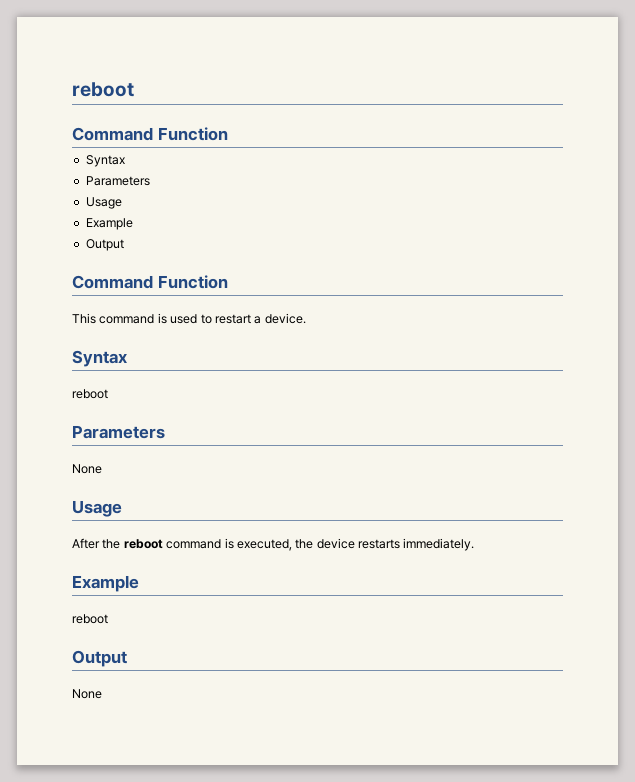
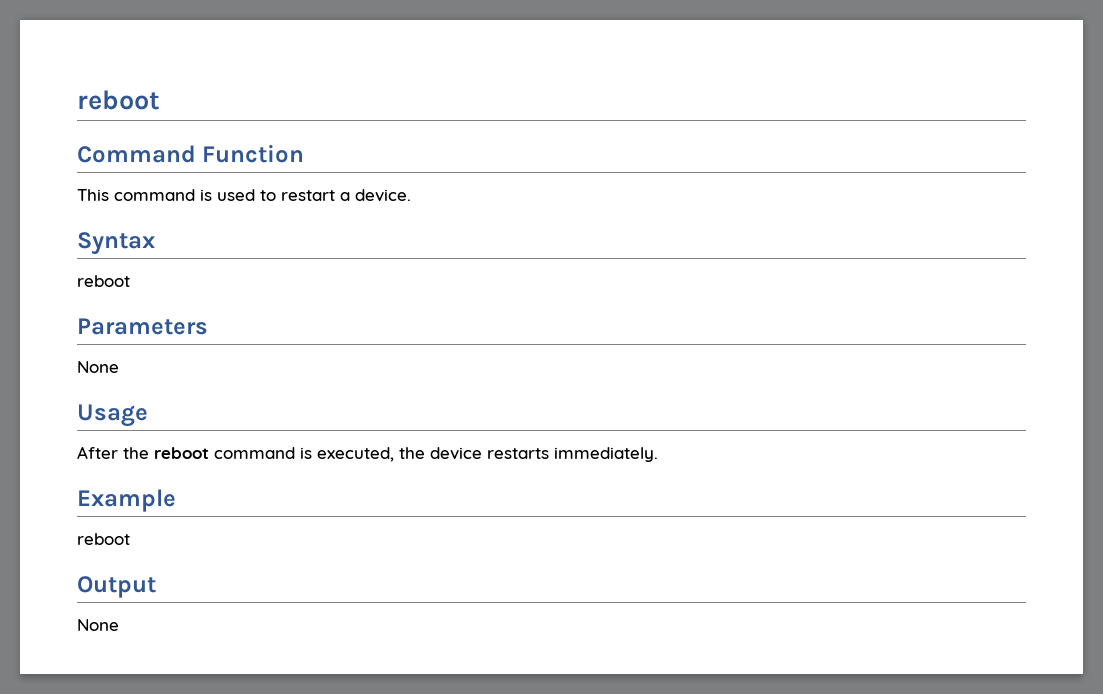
[85,155,125,167] [85,176,150,186] [85,197,122,209] [85,218,133,230] [85,239,124,251] [72,275,228,289] // Syntax // Parameters // Usage // Example // Output // Command Function -> (305, 153) none

